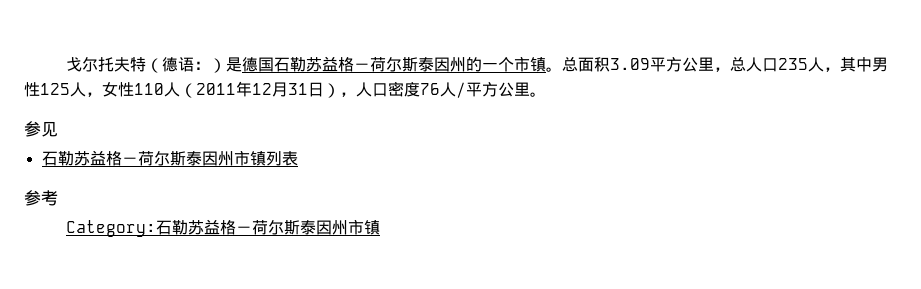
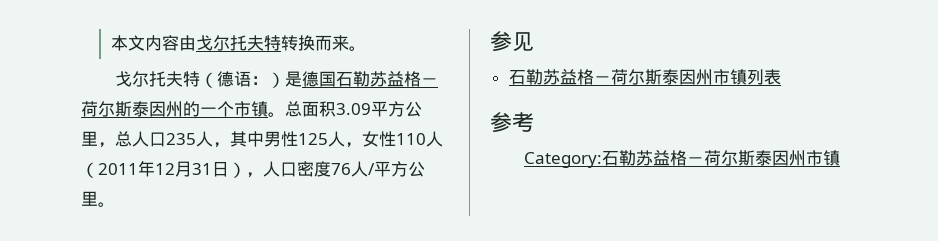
(65, 64) none -> [110,35,366,51] 本文内容由戈尔托夫特转换而来。 //

